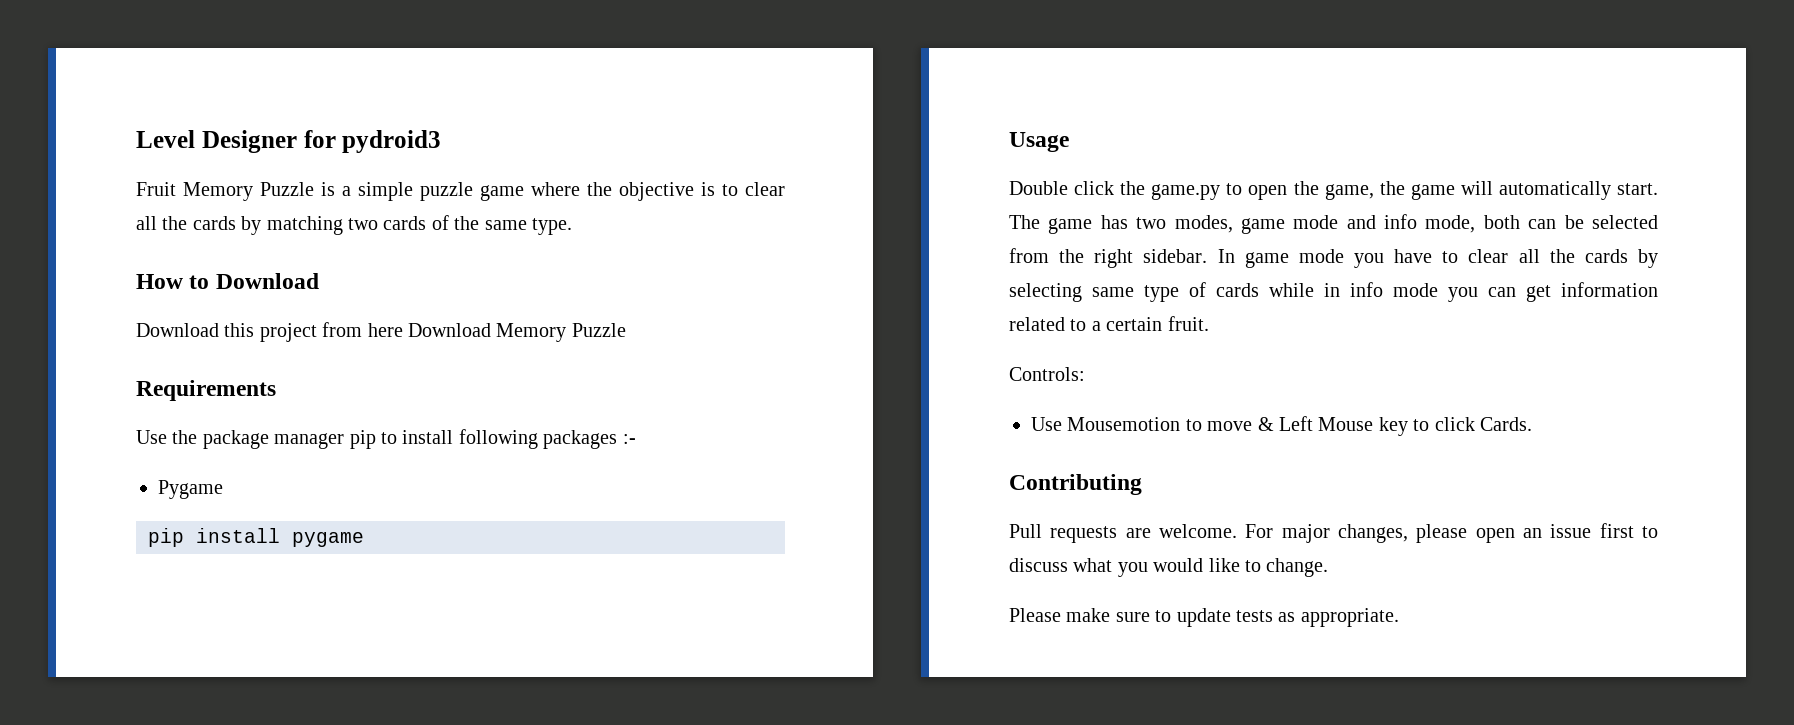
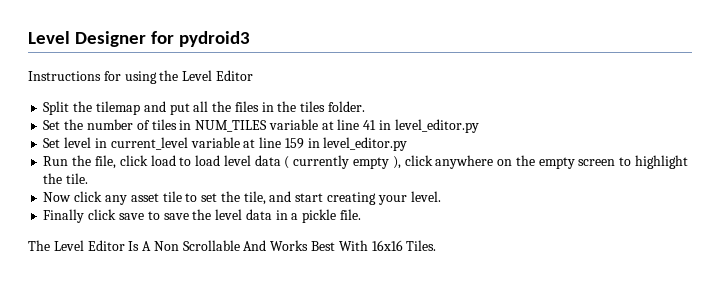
[136,182,785,201] [136,215,572,235] [136,273,319,289] [136,322,626,342] [136,380,276,401] [136,429,636,449] [158,480,223,499] [148,528,364,547] [1009,132,1069,152] [1009,181,1658,200] [1009,214,1658,234] [1009,248,1658,268] [1009,282,1658,302] [1009,316,1209,331] [1009,367,1085,381] [1031,416,1532,436] [1009,474,1142,495] [1009,523,1658,543] [1009,558,1329,577] [1009,608,1399,627] Fruit Memory Puzzle is a simple puzzle game where the objective is to clear all the cards by matching two cards of the same type. // How to Download // Download this project from here Download Memory Puzzle // Requirements // Use the package manager pip to install following packages :- // Pygame // pip install pygame // Usage // Double click the game.py to open the game, the game will automatically start. The game has two modes, game mode and info mode, both can be selected from the right sidebar. In game mode you have to clear all the cards by selecting same type of cards while in info mode you can get information related to a certain fruit. // Controls: // Use Mousemotion to move & Left Mouse key to click Cards. // Contributing // Pull requests are welcome. For major changes, please open an issue first to discuss what you would like to change. // Please make sure to update tests as appropriate. -> [28,70,253,84] [43,101,365,115] [43,119,479,133] [43,137,408,151] [43,155,688,169] [43,173,89,184] [43,191,441,205] [43,209,361,223] [28,240,437,251] Instructions for using the Level Editor // Split the tilemap and put all the files in the tiles folder. // Set the number of tiles in NUM_TILES variable at line 41 in level_editor.py // Set level in current_level variable at line 159 in level_editor.py // Run the file, click load to load level data ( currently empty ), click anywhere on the empty screen to highlight the tile. // Now click any asset tile to set the tile, and start creating your level. // Finally click save to save the level data in a pickle file. // The Level Editor Is A Non Scrollable And Works Best With 16x16 Tiles.

